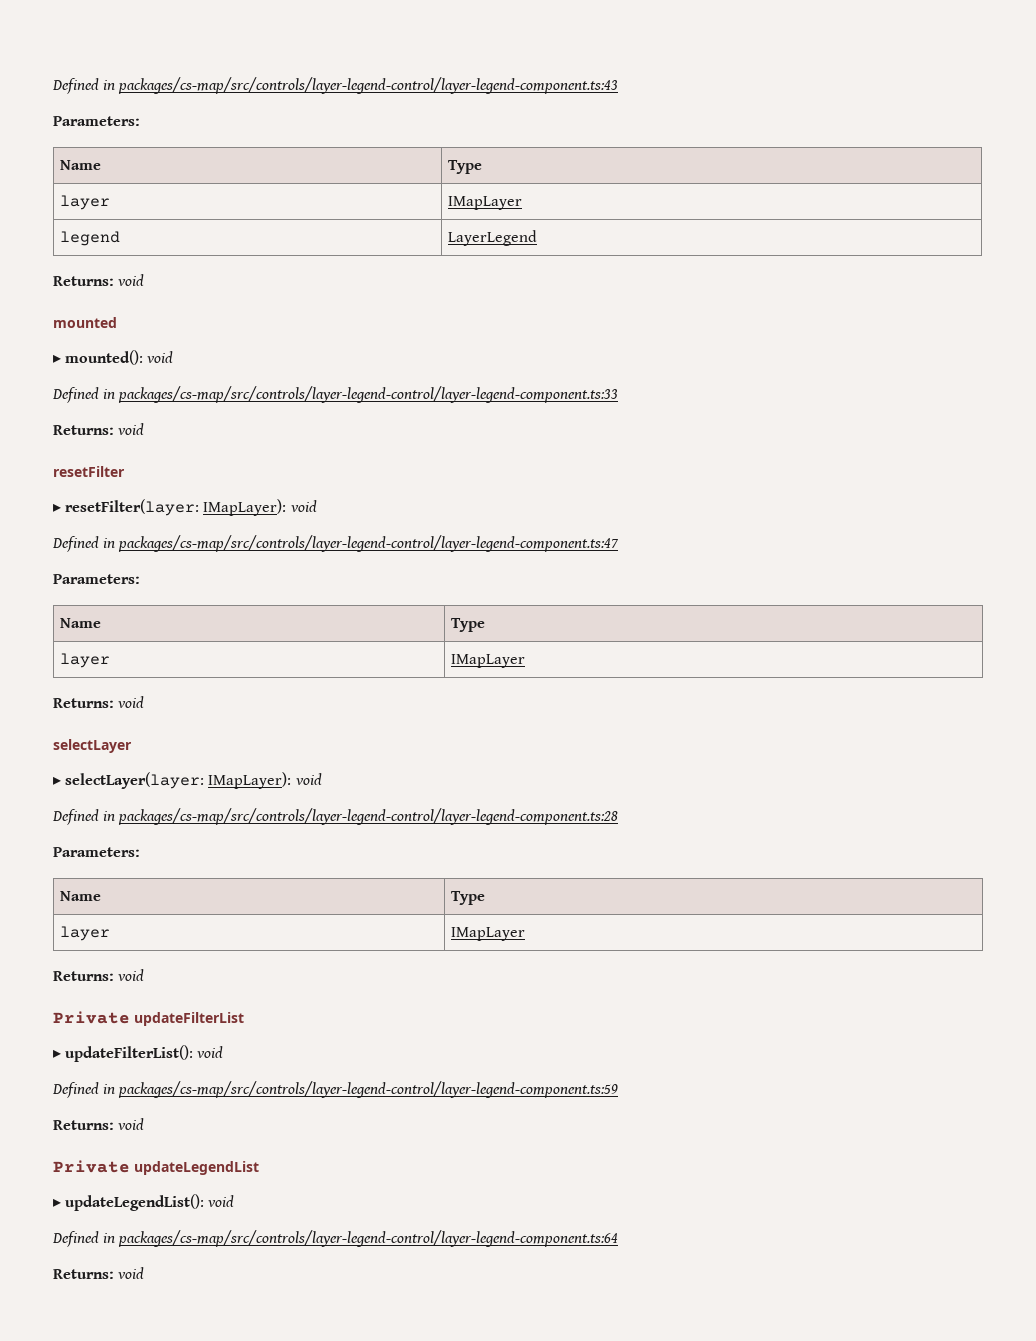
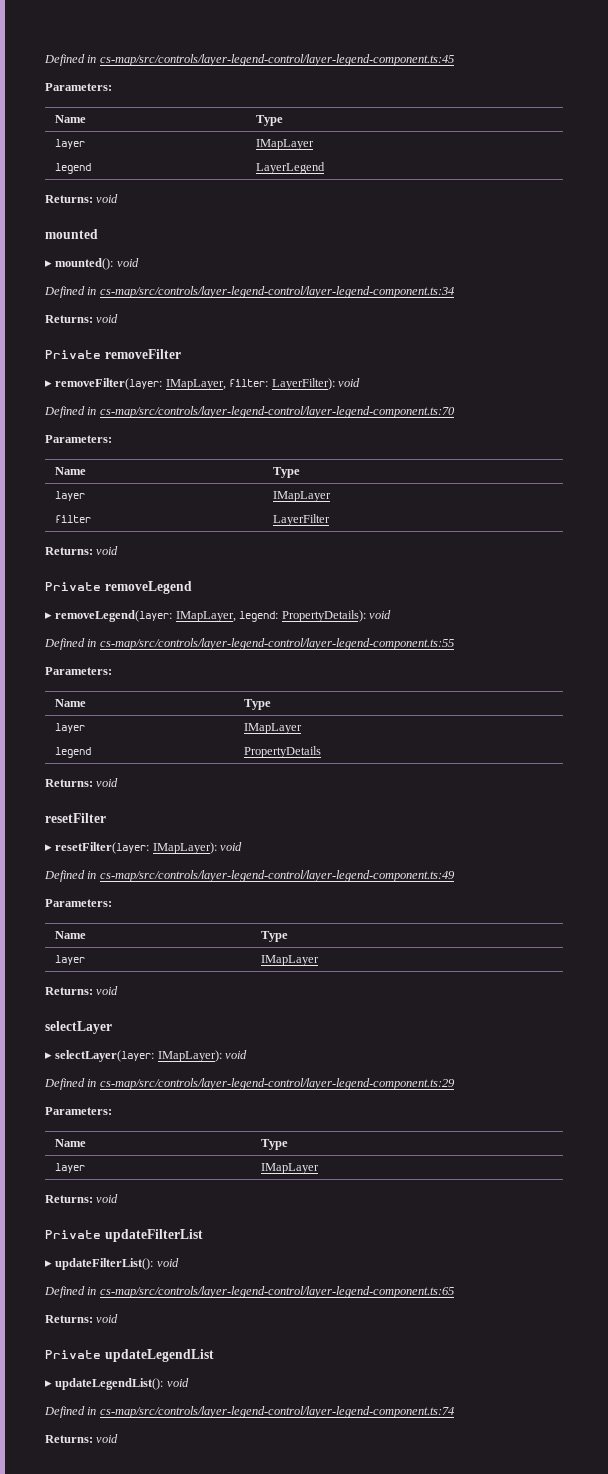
[52,77,619,94] Defined in packages/cs-map/src/controls/layer-legend-control/layer-legend-component.ts:43 -> [44,54,454,66] Defined in cs-map/src/controls/layer-legend-control/layer-legend-component.ts:45
[118,386,619,403] packages/cs-map/src/controls/layer-legend-control/layer-legend-component.ts:33 -> [99,286,454,298] [45,314,119,323] [45,349,181,359] [45,378,360,390] [44,406,455,418] [45,435,112,443] [54,467,86,475] [272,467,300,478] [54,491,85,501] [272,491,331,502] [54,515,91,523] [272,514,330,526] [45,546,119,555] [45,581,192,594] [45,610,391,622] [44,638,454,650] [45,667,112,675] [54,699,86,707] [243,699,271,710] [54,723,85,733] [243,723,302,734] [54,747,91,758] [243,746,321,758] cs-map/src/controls/layer-legend-control/layer-legend-component.ts:34 // Returns: void // Private removeFilter // ▸ removeFilter(layer: IMapLayer, filter: LayerFilter): void // Defined in cs-map/src/controls/layer-legend-control/layer-legend-component.ts:70 // Parameters: // Name | Type // layer | IMapLayer // filter | LayerFilter // Returns: void // Private removeLegend // ▸ removeLegend(layer: IMapLayer, legend: PropertyDetails): void // Defined in cs-map/src/controls/layer-legend-control/layer-legend-component.ts:55 // Parameters: // Name | Type // layer | IMapLayer // legend | PropertyDetails
[118,535,620,552] packages/cs-map/src/controls/layer-legend-control/layer-legend-component.ts:47 -> [99,870,455,882] cs-map/src/controls/layer-legend-control/layer-legend-component.ts:49
[118,808,619,825] packages/cs-map/src/controls/layer-legend-control/layer-legend-component.ts:28 -> [99,1078,455,1090] cs-map/src/controls/layer-legend-control/layer-legend-component.ts:29
[118,1081,619,1098] packages/cs-map/src/controls/layer-legend-control/layer-legend-component.ts:59 -> [99,1286,454,1298] cs-map/src/controls/layer-legend-control/layer-legend-component.ts:65
[118,1230,619,1247] packages/cs-map/src/controls/layer-legend-control/layer-legend-component.ts:64 -> [99,1406,454,1418] cs-map/src/controls/layer-legend-control/layer-legend-component.ts:74

